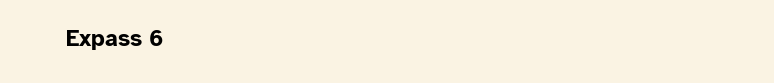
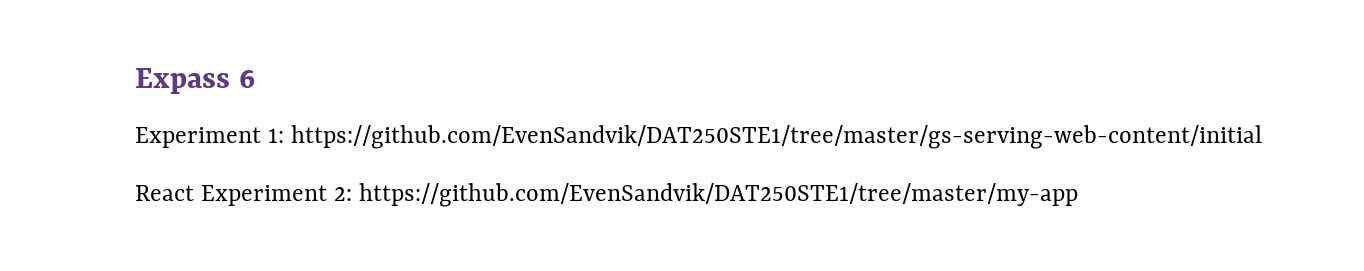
(164, 38) none -> [135,125,1263,149] [135,183,1079,207] // Experiment 1: https://github.com/EvenSandvik/DAT250STE1/tree/master/gs-serving-web-content/initial // React Experiment 2: https://github.com/EvenSandvik/DAT250STE1/tree/master/my-app

